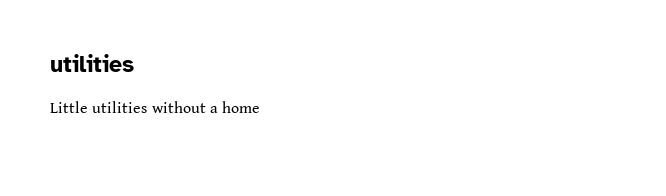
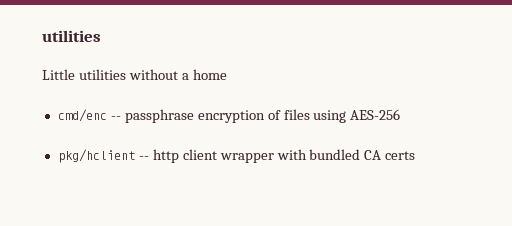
(261, 107) none -> [57,109,401,123] [57,149,416,163] // cmd/enc -- passphrase encryption of files using AES-256 // pkg/hclient -- http client wrapper with bundled CA certs

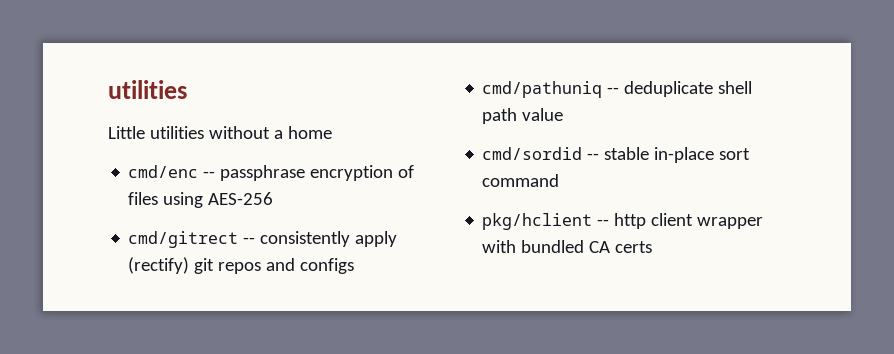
(401, 114) none -> [128,231,398,248] [128,257,355,274] [482,81,753,98] [482,108,564,124] [482,147,751,163] [482,174,560,187] // cmd/gitrect -- consistently apply (rectify) git repos and configs // cmd/pathuniq -- deduplicate shell path value // cmd/sordid -- stable in-place sort command

